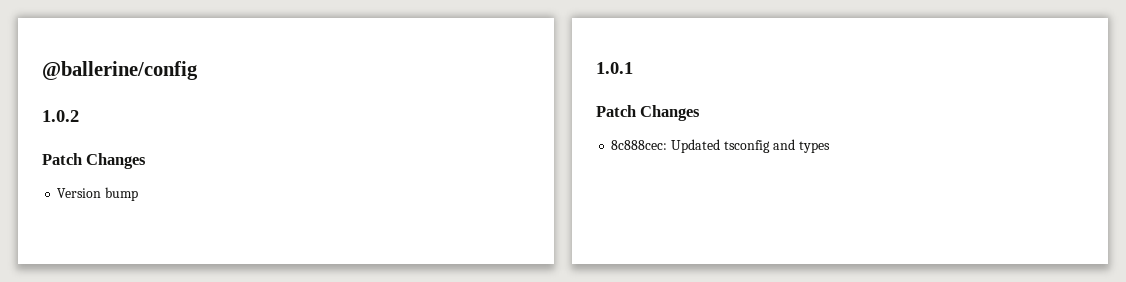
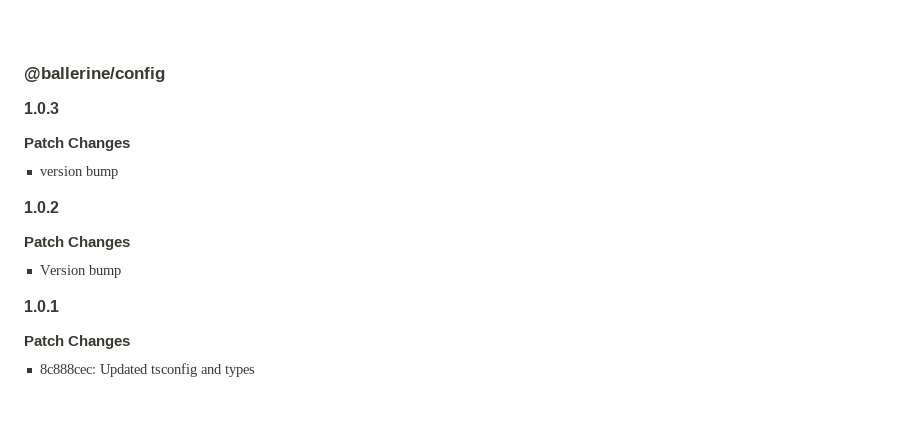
(198, 70) none -> [24,102,59,114] [24,137,131,151] [39,166,118,179] // 1.0.3 // Patch Changes // version bump

